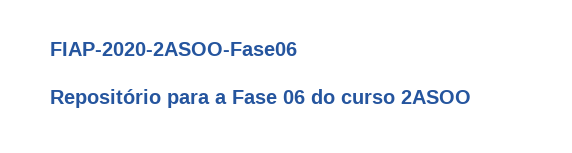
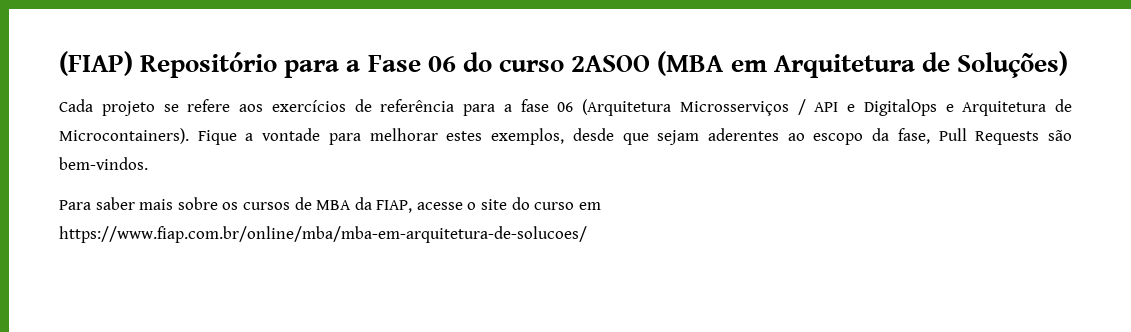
[50,42,297,56] FIAP-2020-2ASOO-Fase06 // -> [59,51,133,76] (FIAP)
(471, 97) none -> [657,51,1069,78] [59,99,1072,116] [59,128,1072,145] [59,157,148,170] [59,197,601,213] [59,226,587,243] (MBA em Arquitetura de Soluções) // Cada projeto se refere aos exercícios de referência para a fase 06 (Arquitetura Microsserviços / API e DigitalOps e Arquitetura de Microcontainers). Fique a vontade para melhorar estes exemplos, desde que sejam aderentes ao escopo da fase, Pull Requests são bem-vindos. // Para saber mais sobre os cursos de MBA da FIAP, acesse o site do curso em https://www.fiap.com.br/online/mba/mba-em-arquitetura-de-solucoes/

